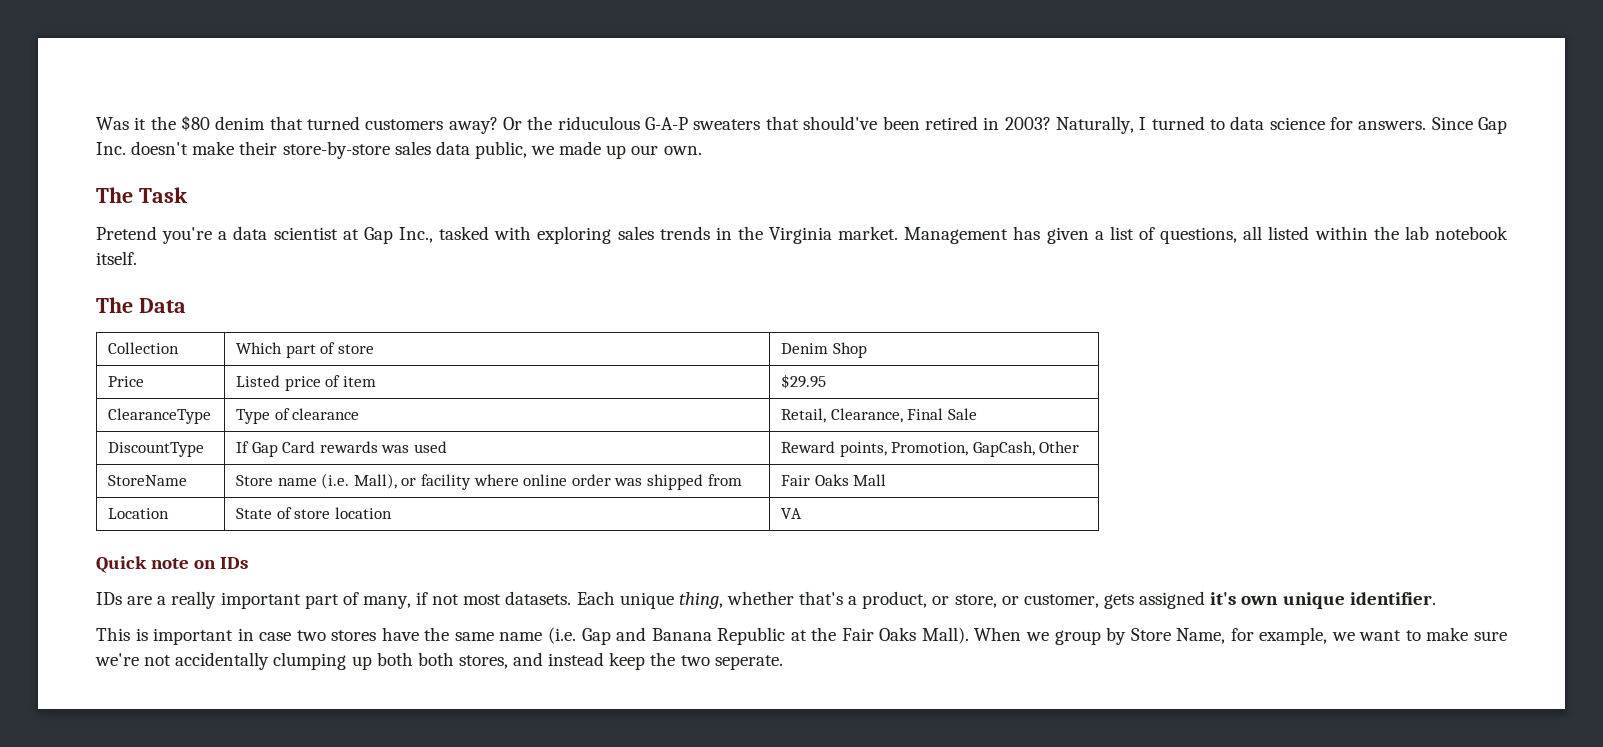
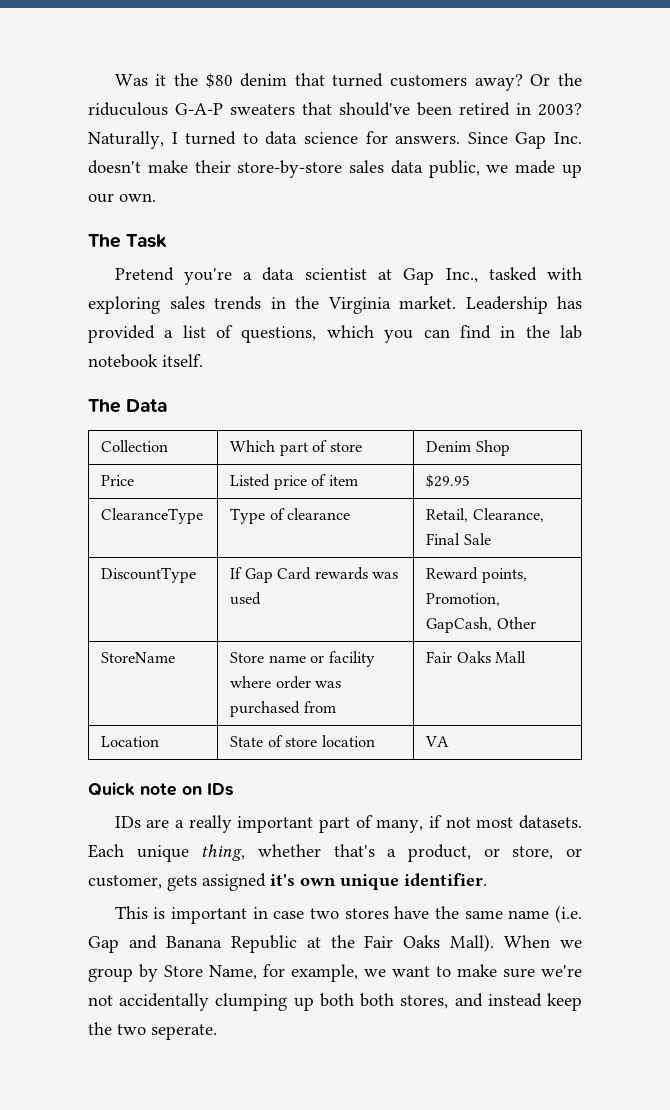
[904,226,1089,244] Management has given -> [465,296,582,314] [88,325,155,343] Leadership has provided
[1243,226,1368,240] all listed within -> [326,325,516,343] which you can find in
[321,473,397,489] (i.e. Mall), -> (306, 659) none
[523,474,568,486] online -> (272, 682) none
[647,474,704,490] shipped -> [230,701,301,717] purchased

